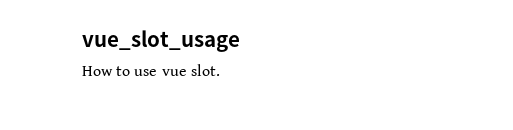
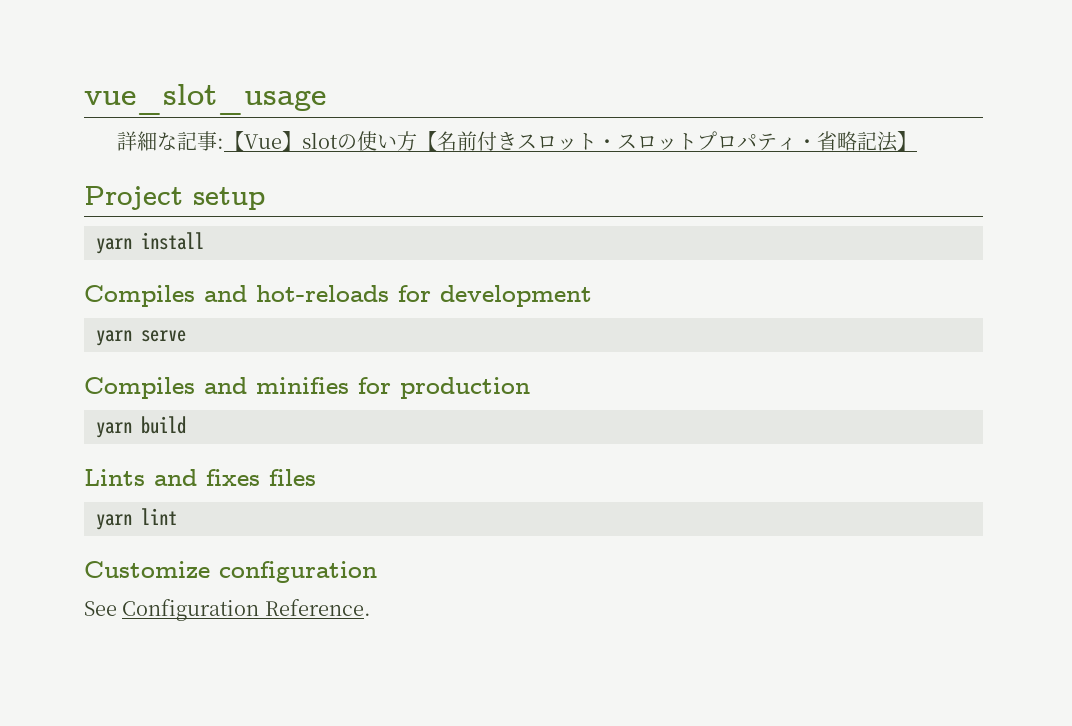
[82,64,220,76] How to use vue slot. -> [116,131,917,152] [84,186,265,210] [96,232,204,254] [84,285,592,307] [96,330,186,346] [84,377,530,399] [96,416,186,438] [84,469,316,486] [96,508,177,530] [84,561,377,583] [84,599,371,621] 詳細な記事:【Vue】slotの使い方【名前付きスロット・スロットプロパティ・省略記法】 // Project setup // yarn install // Compiles and hot-reloads for development // yarn serve // Compiles and minifies for production // yarn build // Lints and fixes files // yarn lint // Customize configuration // See Configuration Reference.

